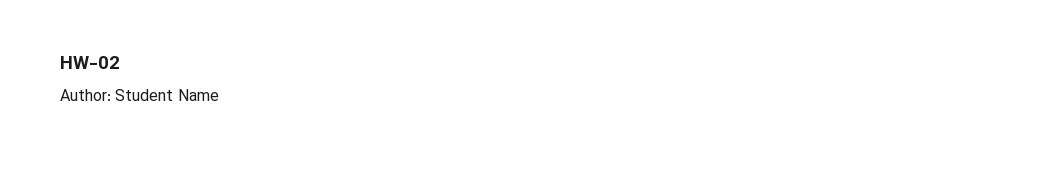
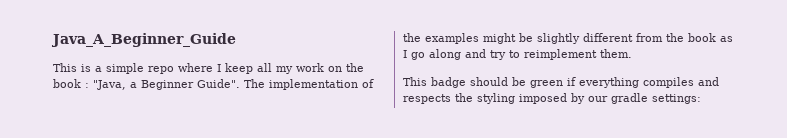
[60,56,120,69] [60,89,219,101] HW-02 // Author: Student Name -> [51,33,236,47] [53,63,364,74] [53,79,374,90] [403,33,733,44] [403,49,632,60] [403,77,719,88] [403,93,701,104] Java_A_Beginner_Guide // This is a simple repo where I keep all my work on the book : "Java, a Beginner Guide". The implementation of the examples might be slightly different from the book as I go along and try to reimplement them. // This badge should be green if everything compiles and respects the styling imposed by our gradle settings:

